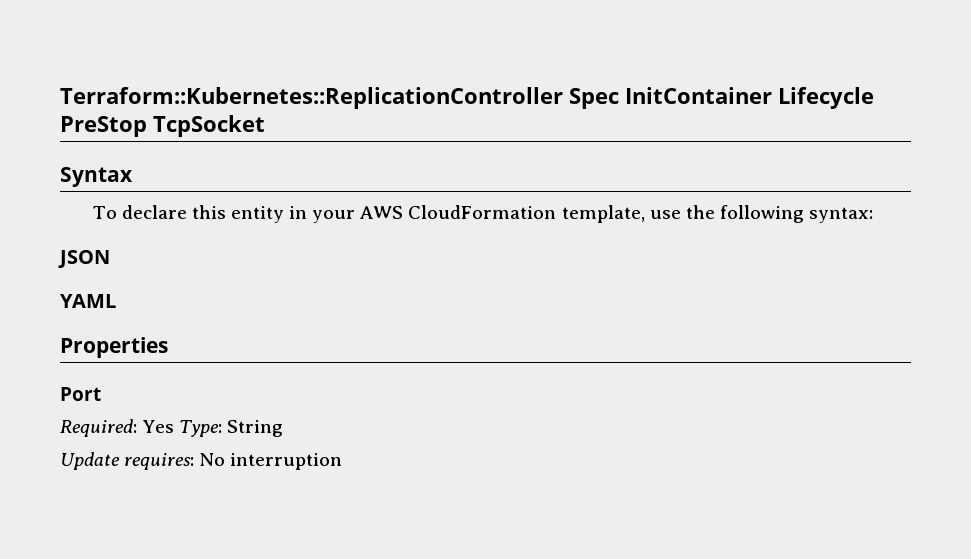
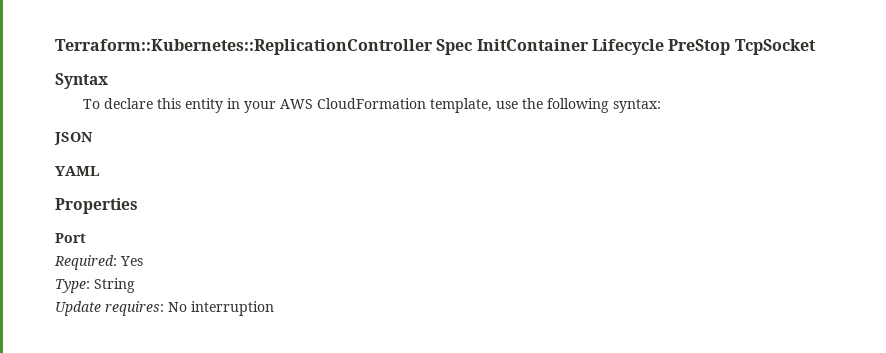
(175, 426) none -> (143, 261) //

